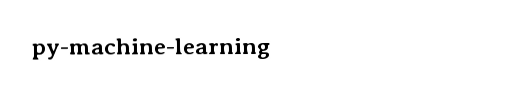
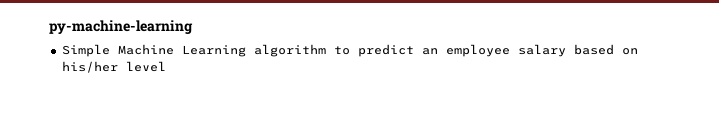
(271, 48) none -> [61,44,638,57] [61,61,166,73] // Simple Machine Learning algorithm to predict an employee salary based on his/her level

